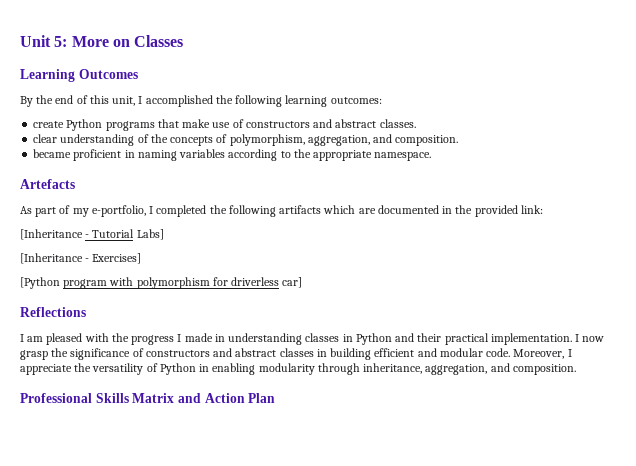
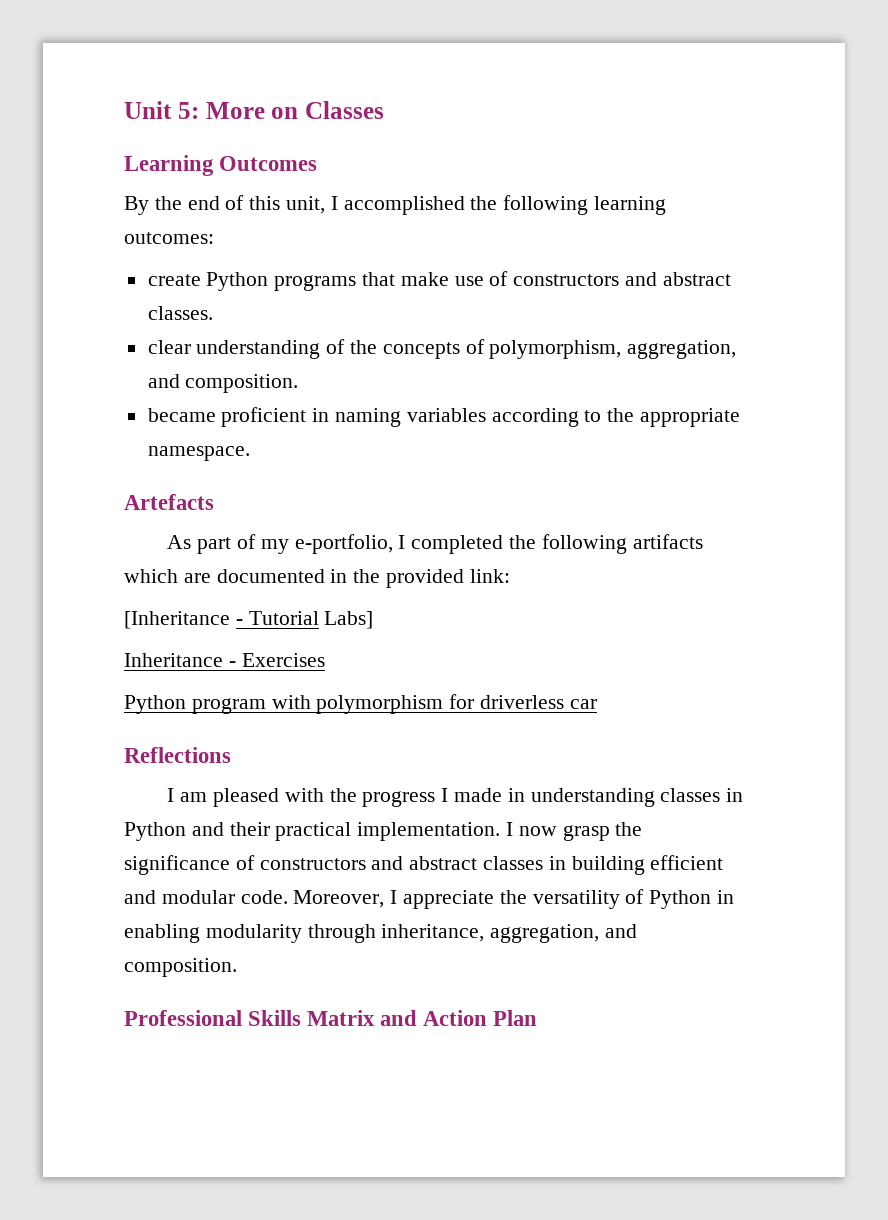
[20,253,142,264] [20,277,60,289] [Inheritance - Exercises] // [Python -> [124,653,325,667] [124,695,186,714] Inheritance - Exercises // Python
[282,277,303,288] car] -> [569,699,597,709] car

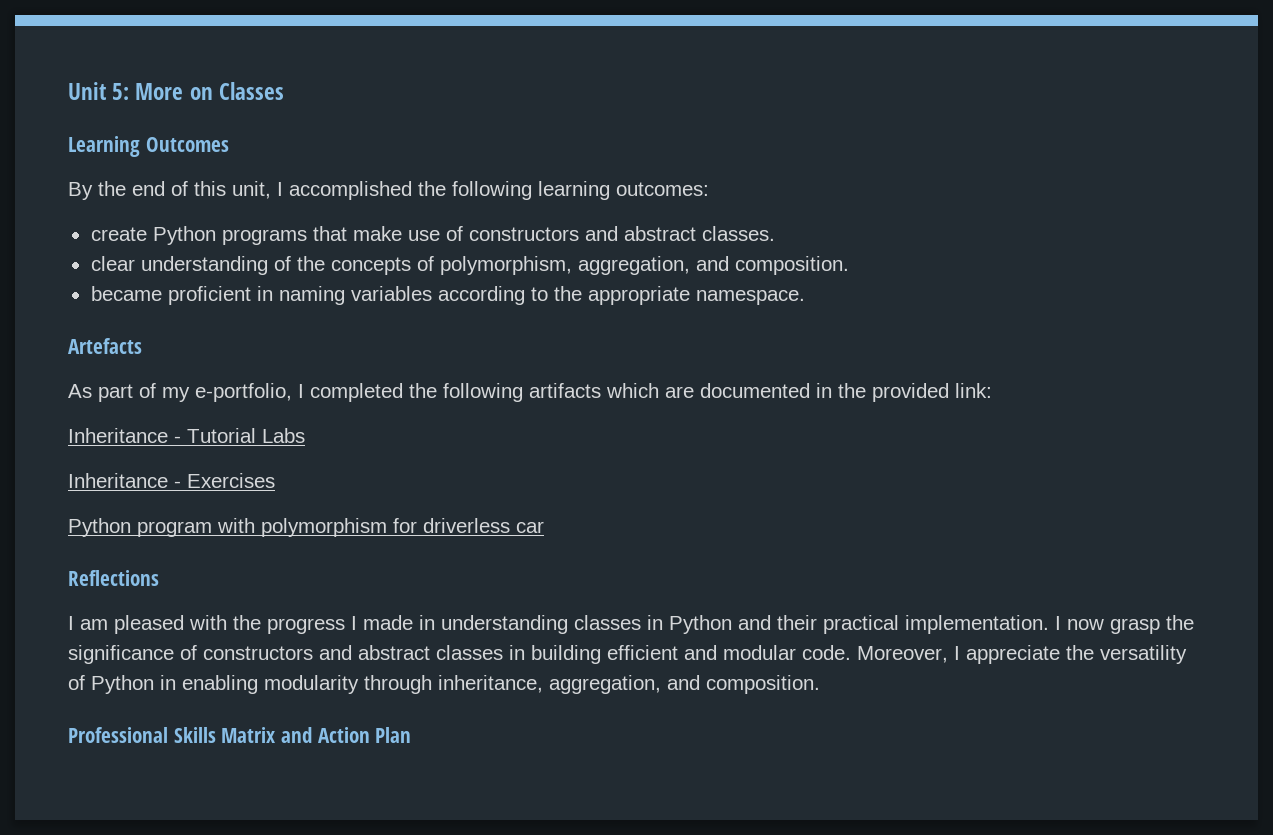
[124,611,230,629] [Inheritance -> [68,428,168,443] Inheritance
[324,611,374,629] Labs] -> [262,428,305,443] Labs

